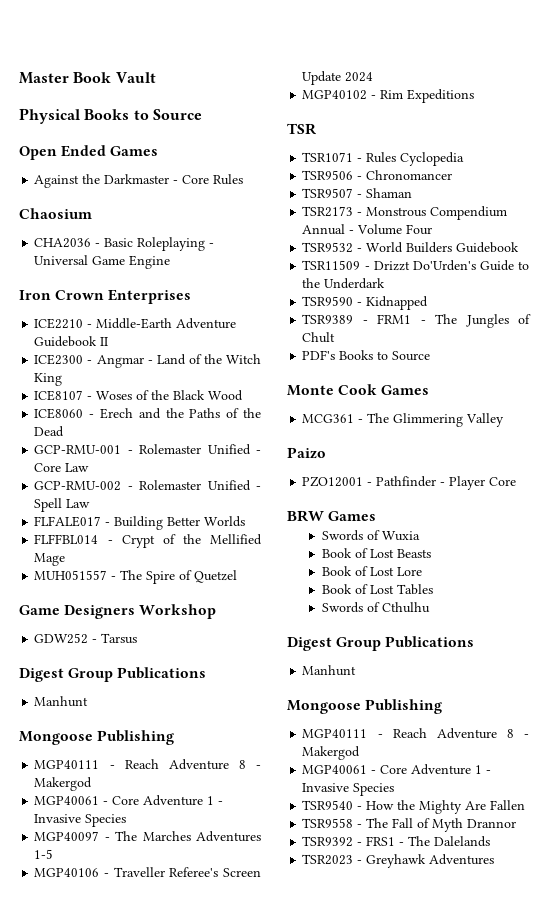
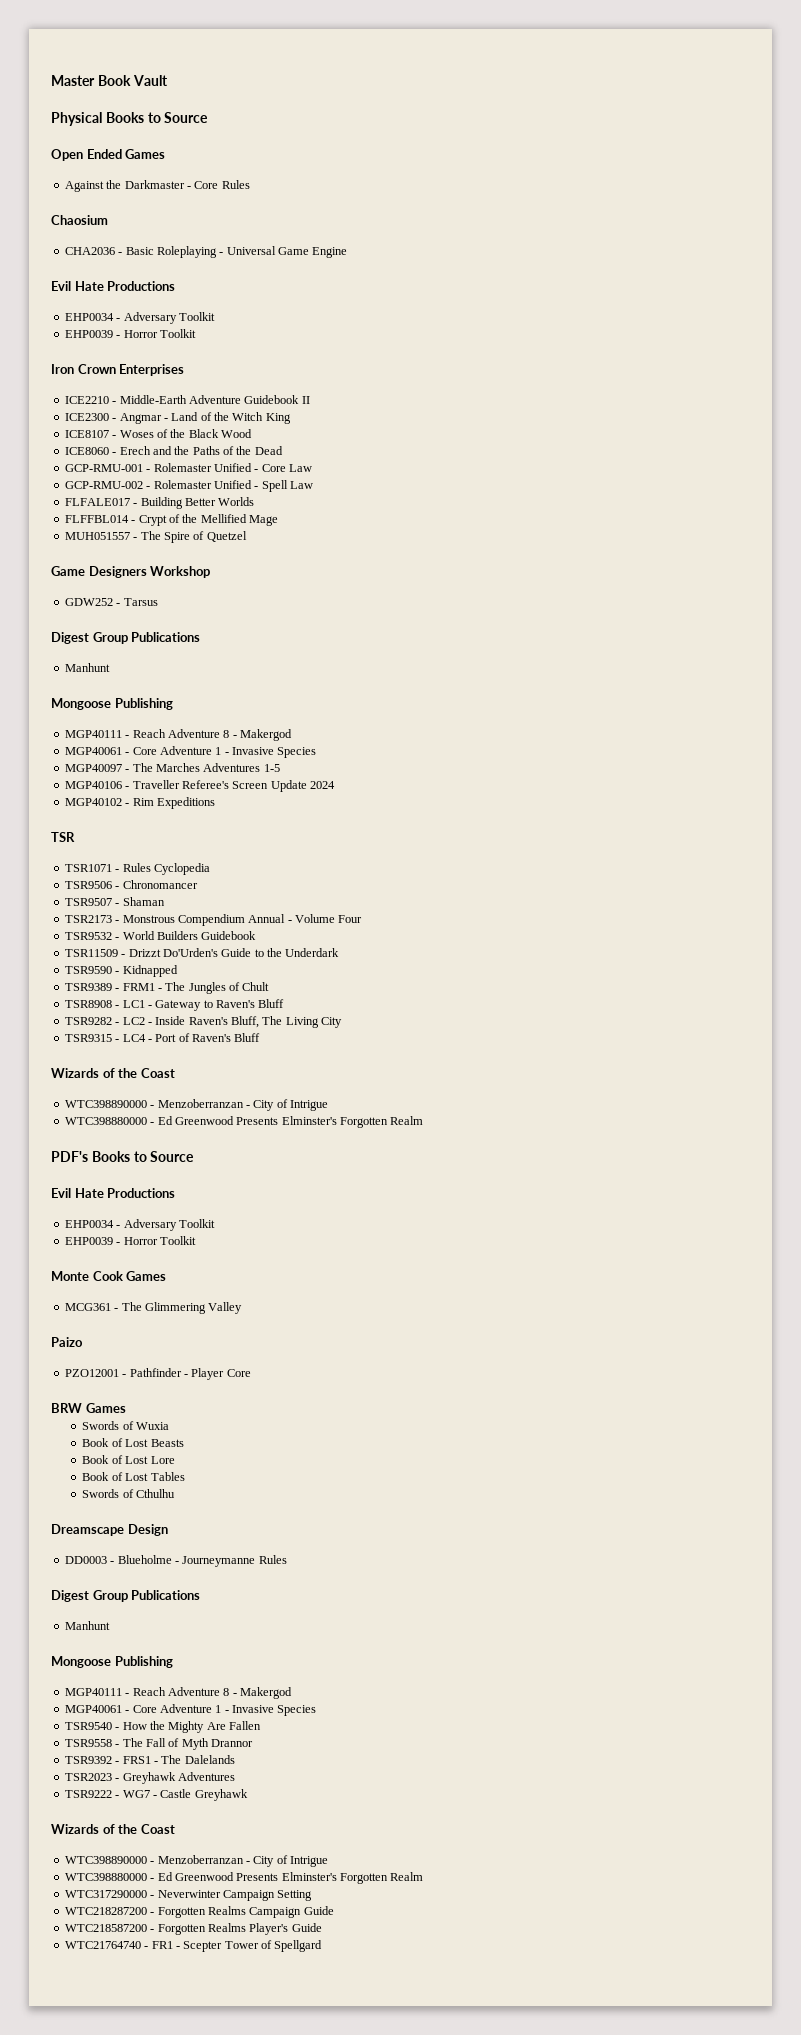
(171, 262) none -> [51,281,176,291] [64,312,215,324] [64,329,196,338] // Evil Hate Productions // EHP0034 - Adversary Toolkit // EHP0039 - Horror Toolkit
[302,350,431,361] PDF's Books to Source -> [64,999,285,1011] [64,1016,343,1028] [64,1033,261,1042] [51,1068,175,1078] [64,1099,328,1111] [64,1116,424,1128] [51,1151,195,1162] [51,1188,176,1198] [64,1219,215,1231] [64,1236,196,1245] TSR8908 - LC1 - Gateway to Raven's Bluff // TSR9282 - LC2 - Inside Raven's Bluff, The Living City // TSR9315 - LC4 - Port of Raven's Bluff // Wizards of the Coast // WTC398890000 - Menzoberranzan - City of Intrigue // WTC398880000 - Ed Greenwood Presents Elminster's Forgotten Realm // PDF's Books to Source // Evil Hate Productions // EHP0034 - Adversary Toolkit // EHP0039 - Horror Toolkit
(430, 607) none -> [51,1524,168,1536] [64,1555,287,1567] // Dreamscape Design // DD0003 - Blueholme - Journeymanne Rules
(495, 859) none -> [64,1789,248,1801] [51,1824,175,1834] [64,1855,328,1867] [64,1872,424,1884] [64,1890,313,1901] [64,1906,334,1918] [64,1923,322,1935] [64,1940,323,1952] // TSR9222 - WG7 - Castle Greyhawk // Wizards of the Coast // WTC398890000 - Menzoberranzan - City of Intrigue // WTC398880000 - Ed Greenwood Presents Elminster's Forgotten Realm // WTC317290000 - Neverwinter Campaign Setting // WTC218287200 - Forgotten Realms Campaign Guide // WTC218587200 - Forgotten Realms Player's Guide // WTC21764740 - FR1 - Scepter Tower of Spellgard

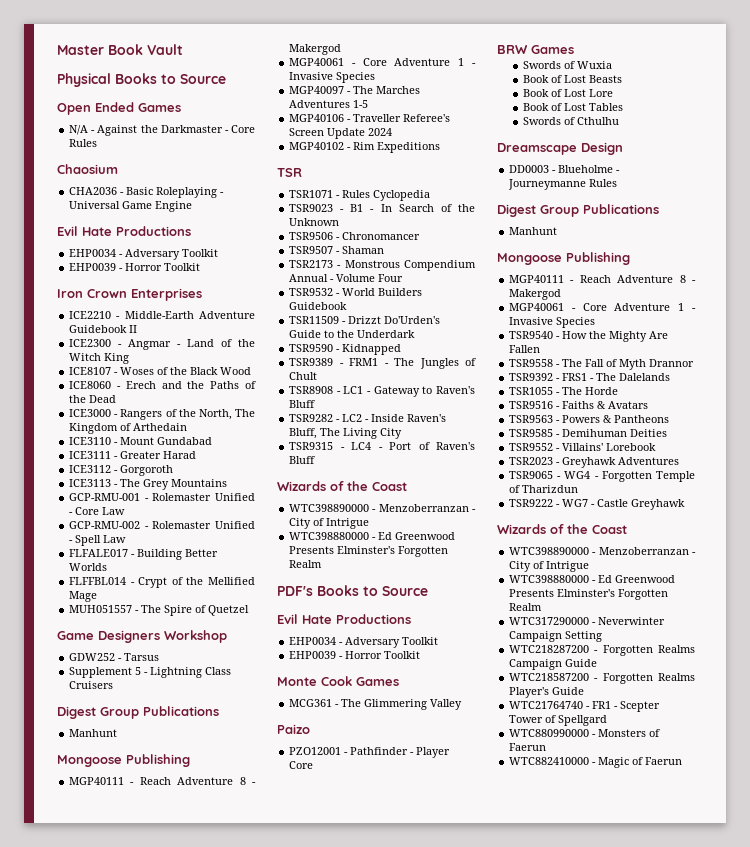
(166, 154) none -> [69,125,96,135] N/A -
(283, 450) none -> [69,409,256,420] [69,423,188,434] [69,437,213,445] [69,451,197,459] [69,465,174,476] [69,479,228,490] // ICE3000 - Rangers of the North, The Kingdom of Arthedain // ICE3110 - Mount Gundabad // ICE3111 - Greater Harad // ICE3112 - Gorgoroth // ICE3113 - The Grey Mountains
(158, 602) none -> [69,667,232,678] [69,681,114,689] // Supplement 5 - Lightning Class Cruisers
(210, 869) none -> [289,204,475,212] [289,218,340,226] // TSR9023 - B1 - In Search of the Unknown
[64,1772,235,1784] TSR2023 - Greyhawk Adventures -> [509,387,619,395] [509,401,649,409] [509,415,670,423] [509,429,668,437] [509,443,657,451] [509,457,680,468] [509,471,695,482] [509,485,579,493] TSR1055 - The Horde // TSR9516 - Faiths & Avatars // TSR9563 - Powers & Pantheons // TSR9585 - Demihuman Deities // TSR9552 - Villains' Lorebook // TSR2023 - Greyhawk Adventures // TSR9065 - WG4 - Forgotten Temple of Tharizdun
(323, 1946) none -> [509,729,661,737] [509,743,547,751] [509,757,683,768] // WTC880990000 - Monsters of Faerun // WTC882410000 - Magic of Faerun

